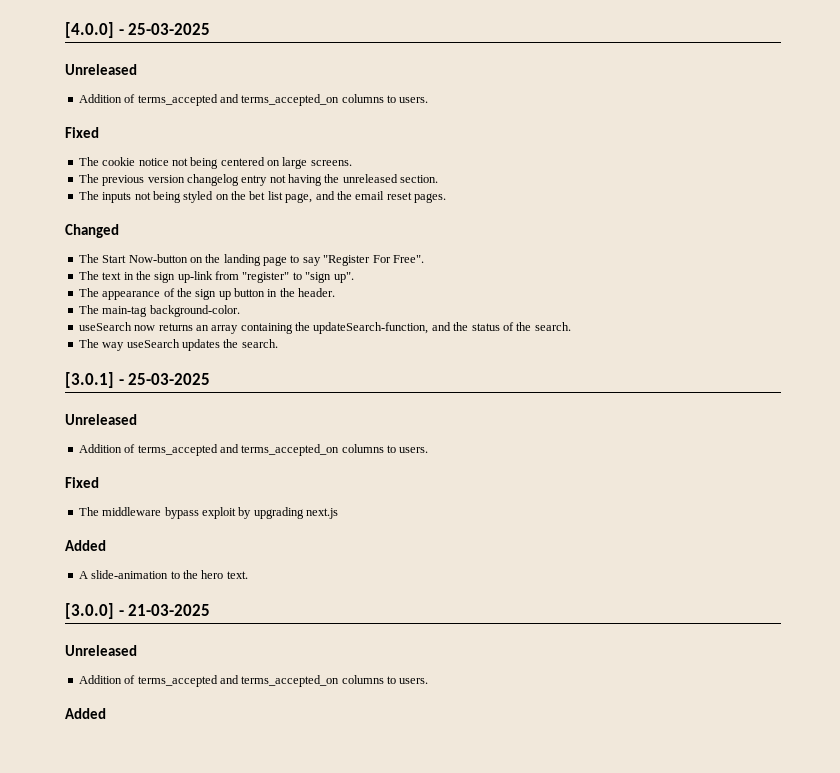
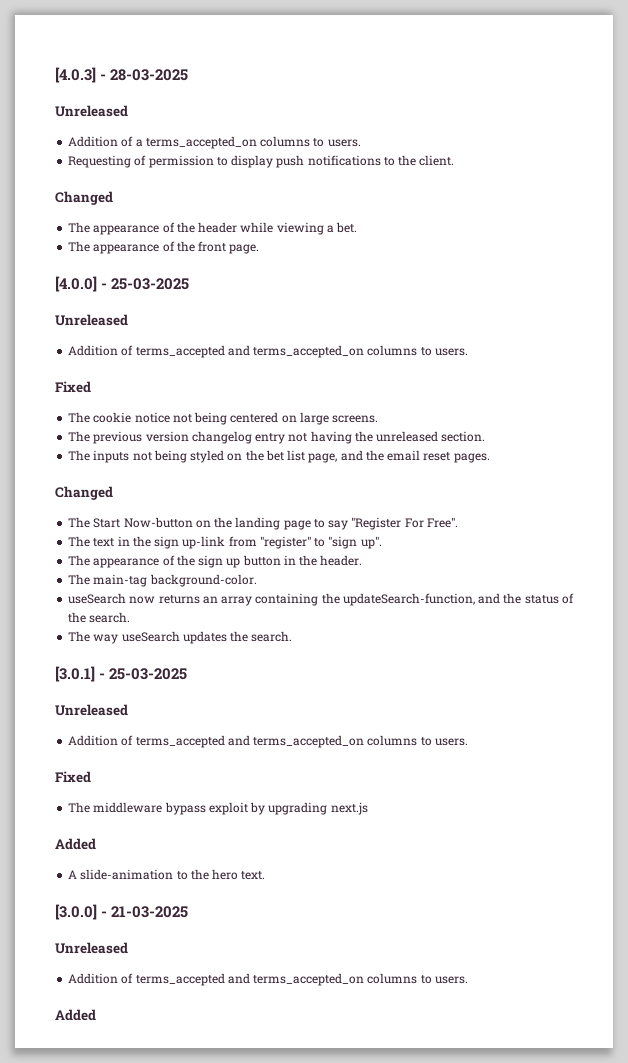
(65, 30) none -> [55,67,189,83] [55,105,128,117] [68,136,361,149] [68,155,455,168] [55,191,113,205] [68,222,358,235] [68,241,260,254] [4.0.3] - 28-03-2025 // Unreleased // Addition of a terms_accepted_on columns to users. // Requesting of permission to display push notifications to the client. // Changed // The appearance of the header while viewing a bet. // The appearance of the front page. //

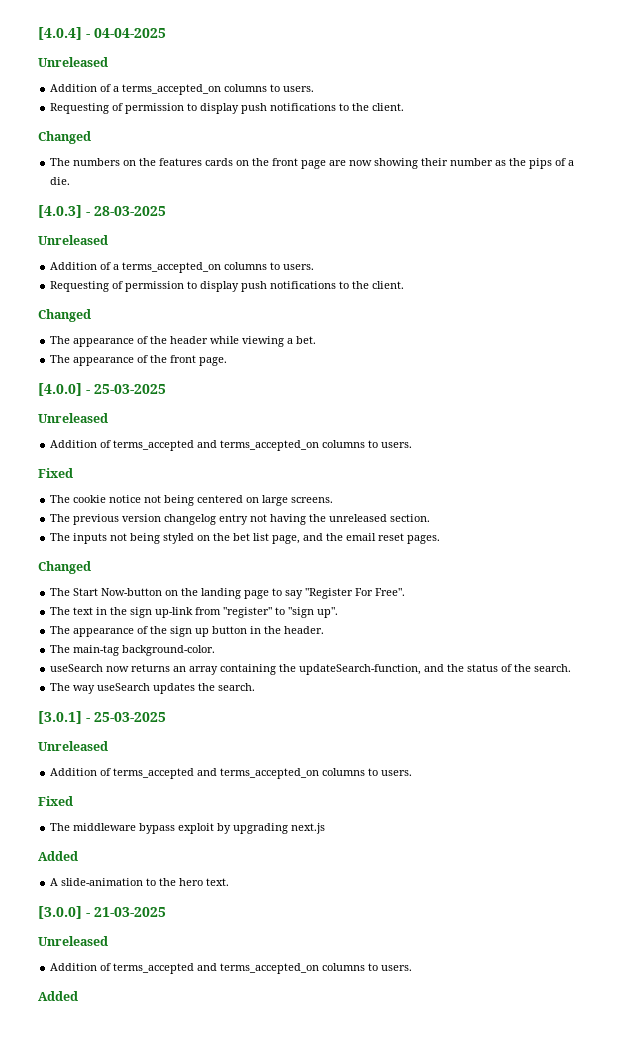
(55, 75) none -> [38,27,166,40] [38,57,108,67] [50,84,315,95] [50,103,405,114] [38,131,91,144] [50,158,575,169] [50,177,71,185] [4.0.4] - 04-04-2025 // Unreleased // Addition of a terms_accepted_on columns to users. // Requesting of permission to display push notifications to the client. // Changed // The numbers on the features cards on the front page are now showing their number as the pips of a die. //

